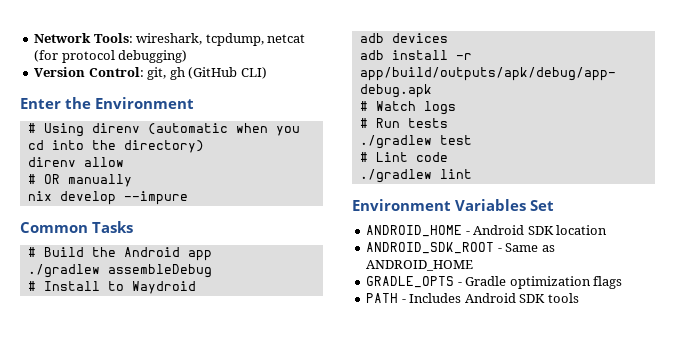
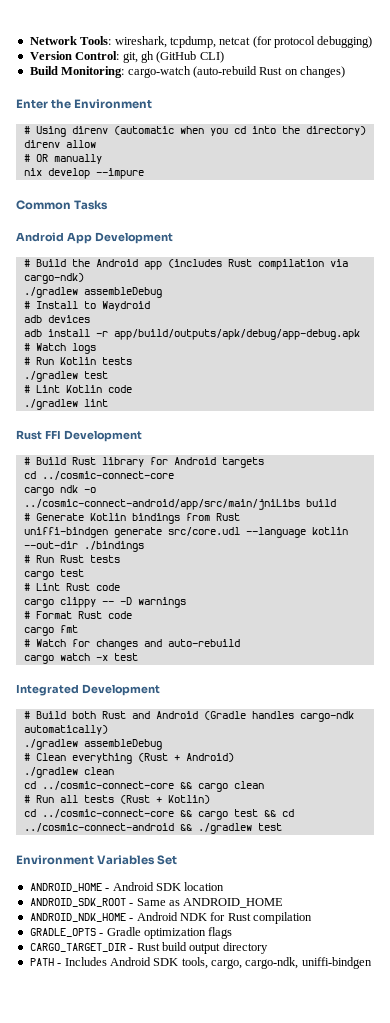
(267, 73) none -> [29,66,345,78] // Build Monitoring: cargo-watch (auto-rebuild Rust on changes)
(134, 227) none -> [16,232,173,244] // Android App Development
(212, 255) none -> [167,259,348,270] [23,273,84,284] (includes Rust compilation via cargo-ndk)
(400, 123) none -> [59,357,96,365] Kotlin
(408, 157) none -> [65,385,102,393] Kotlin
(472, 174) none -> [16,430,142,442] [23,457,264,468] [23,471,174,480] [23,485,96,496] [23,499,336,510] [23,513,240,524] [23,527,348,538] [23,541,144,552] [23,555,120,563] [23,569,84,580] [23,583,120,591] [23,597,186,608] [23,611,132,619] [23,625,78,636] [23,639,240,650] [23,653,138,664] [16,684,160,696] [23,711,354,722] [23,725,108,735] [23,739,162,750] [23,753,234,764] [23,767,114,778] [23,781,264,792] [23,795,210,804] [23,809,294,820] [23,823,282,834] // Rust FFI Development // # Build Rust library for Android targets // cd ../cosmic-connect-core // cargo ndk -o ../cosmic-connect-android/app/src/main/jniLibs build // # Generate Kotlin bindings from Rust // uniffi-bindgen generate src/core.udl --language kotlin --out-dir ./bindings // # Run Rust tests // cargo test // # Lint Rust code // cargo clippy -- -D warnings // # Format Rust code // cargo fmt // # Watch for changes and auto-rebuild // cargo watch -x test // Integrated Development // # Build both Rust and Android (Gradle handles cargo-ndk automatically) // ./gradlew assembleDebug // # Clean everything (Rust + Android) // ./gradlew clean // cd ../cosmic-connect-core && cargo clean // # Run all tests (Rust + Kotlin) // cd ../cosmic-connect-core && cargo test && cd ../cosmic-connect-android && ./gradlew test
(474, 265) none -> [29,912,312,924] // ANDROID_NDK_HOME - Android NDK for Rust compilation
(623, 282) none -> [29,942,268,954] // CARGO_TARGET_DIR - Rust build output directory
[547,293,579,303] tools -> [181,957,372,969] tools, cargo, cargo-ndk, uniffi-bindgen

